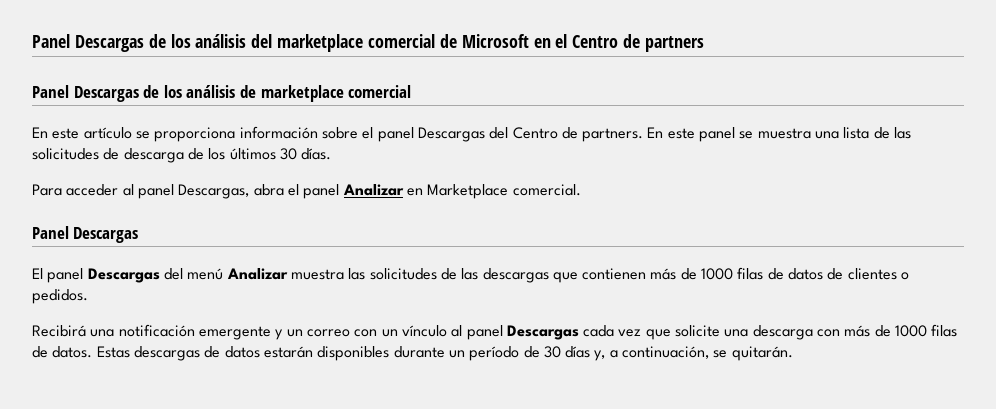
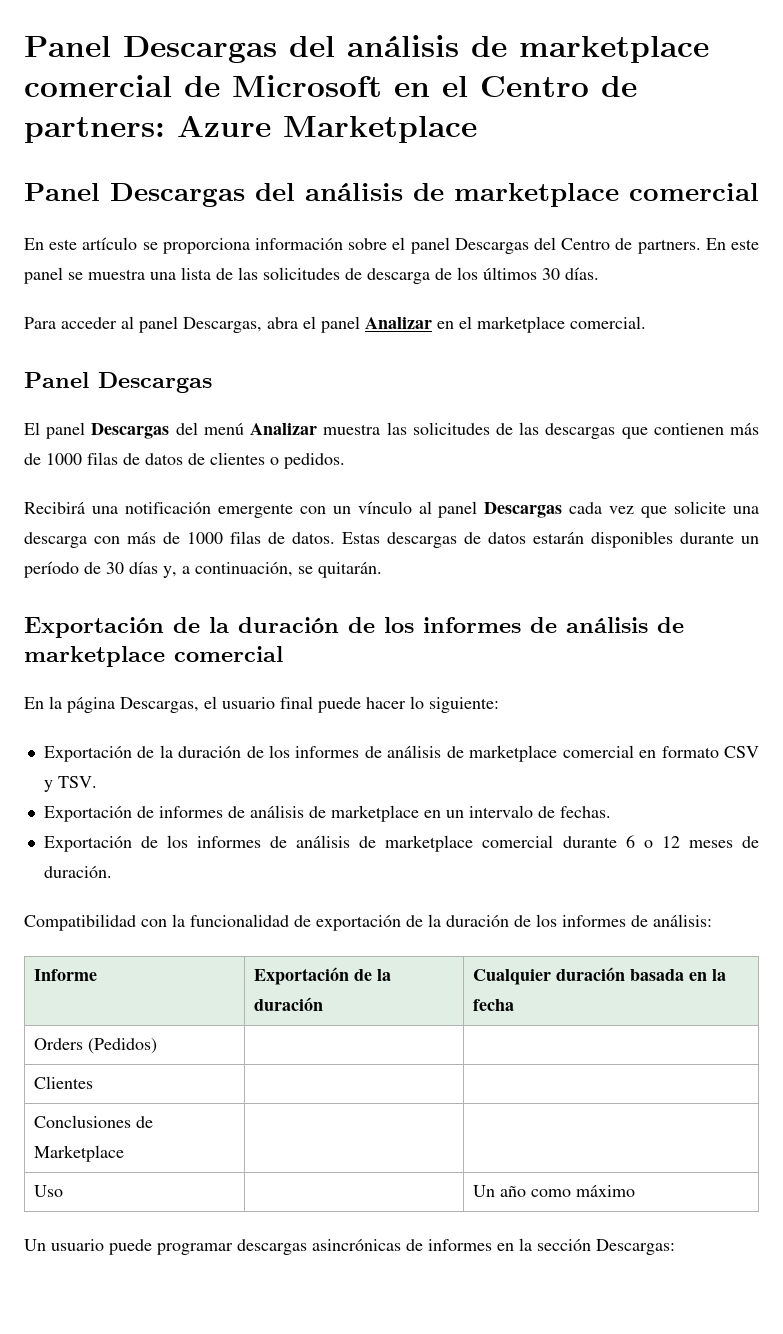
[32,34,273,52] Panel Descargas de los análisis del -> [24,35,507,63] Panel Descargas del análisis de
[645,36,705,52] [32,85,182,102] partners // Panel Descargas de los -> [24,116,477,143] [24,183,295,207] partners: Azure Marketplace // Panel Descargas del
[427,184,509,199] Marketplace -> [459,316,565,333] el marketplace
[275,329,350,340] y un correo -> (293, 510) none
(793, 353) none -> [24,617,684,638] [24,646,283,667] [24,696,499,713] [43,745,759,762] [43,776,97,792] [43,805,611,822] [43,835,759,852] [43,866,112,878] [24,914,712,931] [34,969,98,981] [254,967,392,985] [254,997,324,1011] [473,967,727,985] [473,999,515,1011] [34,1038,158,1054] [34,1076,94,1089] [34,1115,154,1128] [34,1145,125,1162] [34,1185,64,1197] [473,1185,636,1197] [24,1238,675,1255] // Exportación de la duración de los informes de análisis de marketplace comercial // En la página Descargas, el usuario final puede hacer lo siguiente: // Exportación de la duración de los informes de análisis de marketplace comercial en formato CSV y TSV. // Exportación de informes de análisis de marketplace en un intervalo de fechas. // Exportación de los informes de análisis de marketplace comercial durante 6 o 12 meses de duración. // Compatibilidad con la funcionalidad de exportación de la duración de los informes de análisis: // Informe | Exportación de la duración | Cualquier duración basada en la fecha // Orders (Pedidos) | | // Clientes | | // Conclusiones de Marketplace | | // Uso | | Un año como máximo // Un usuario puede programar descargas asincrónicas de informes en la sección Descargas:

